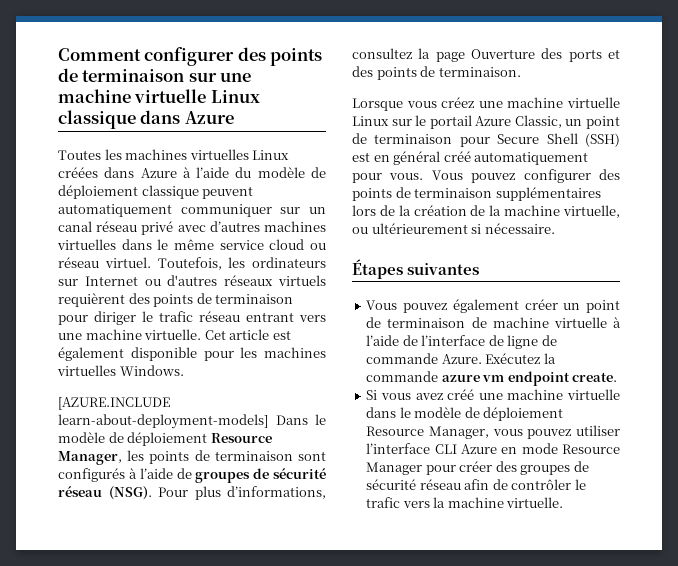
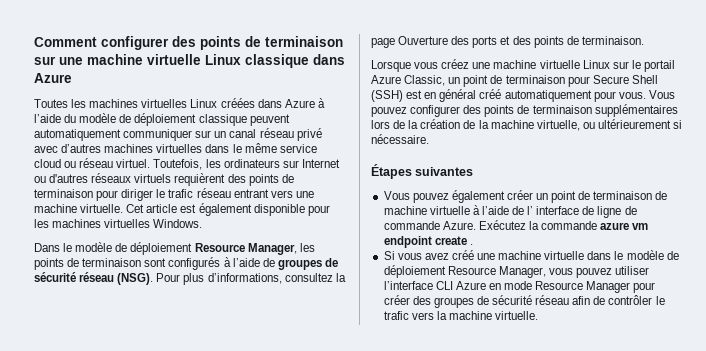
[58,397,170,410] [58,414,268,429] [AZURE.INCLUDE learn-about-deployment-models] -> (203, 223) none
[421,335,486,346] l’interface -> [527,206,580,215] l’ interface
[572,372,618,382] create. -> [434,236,473,245] create .

